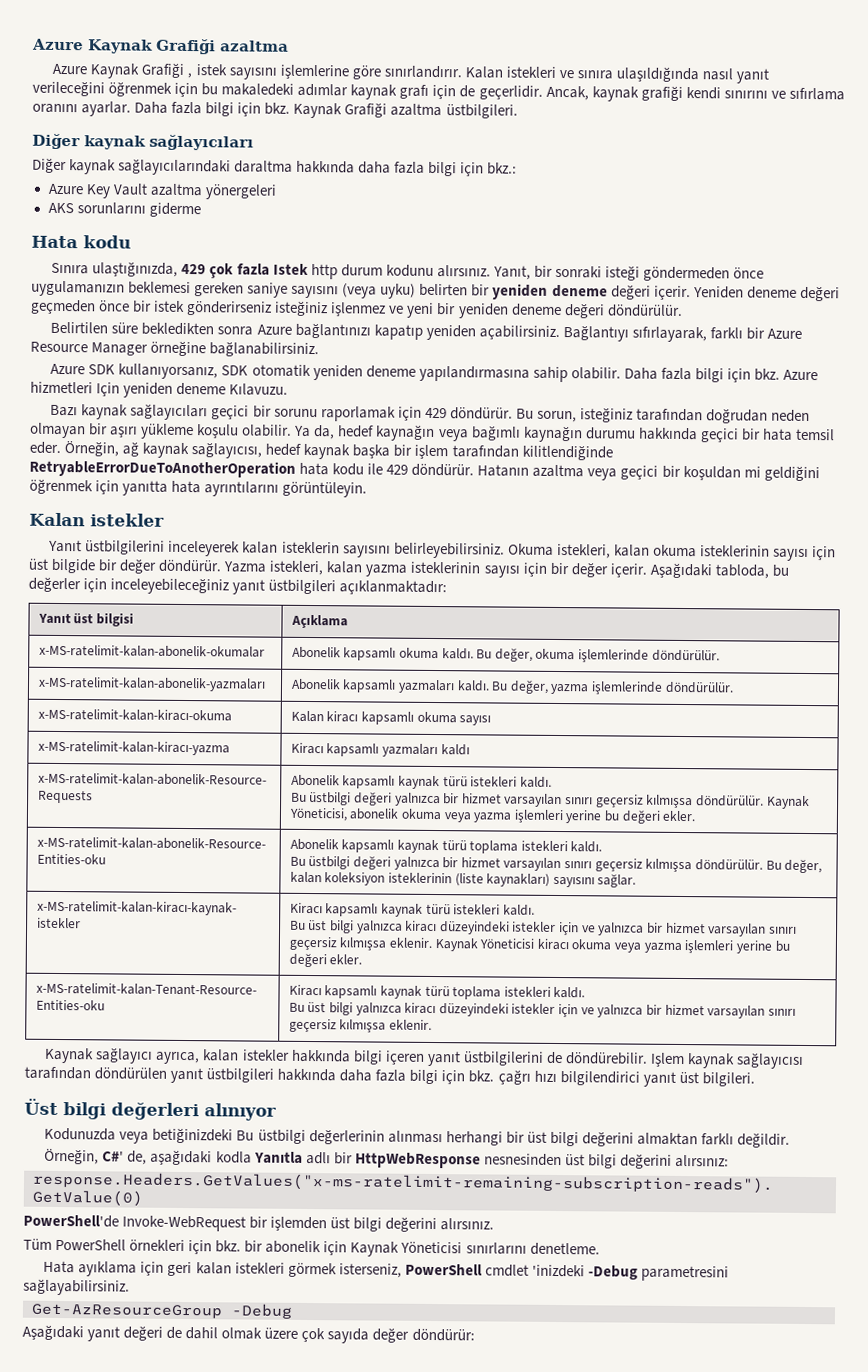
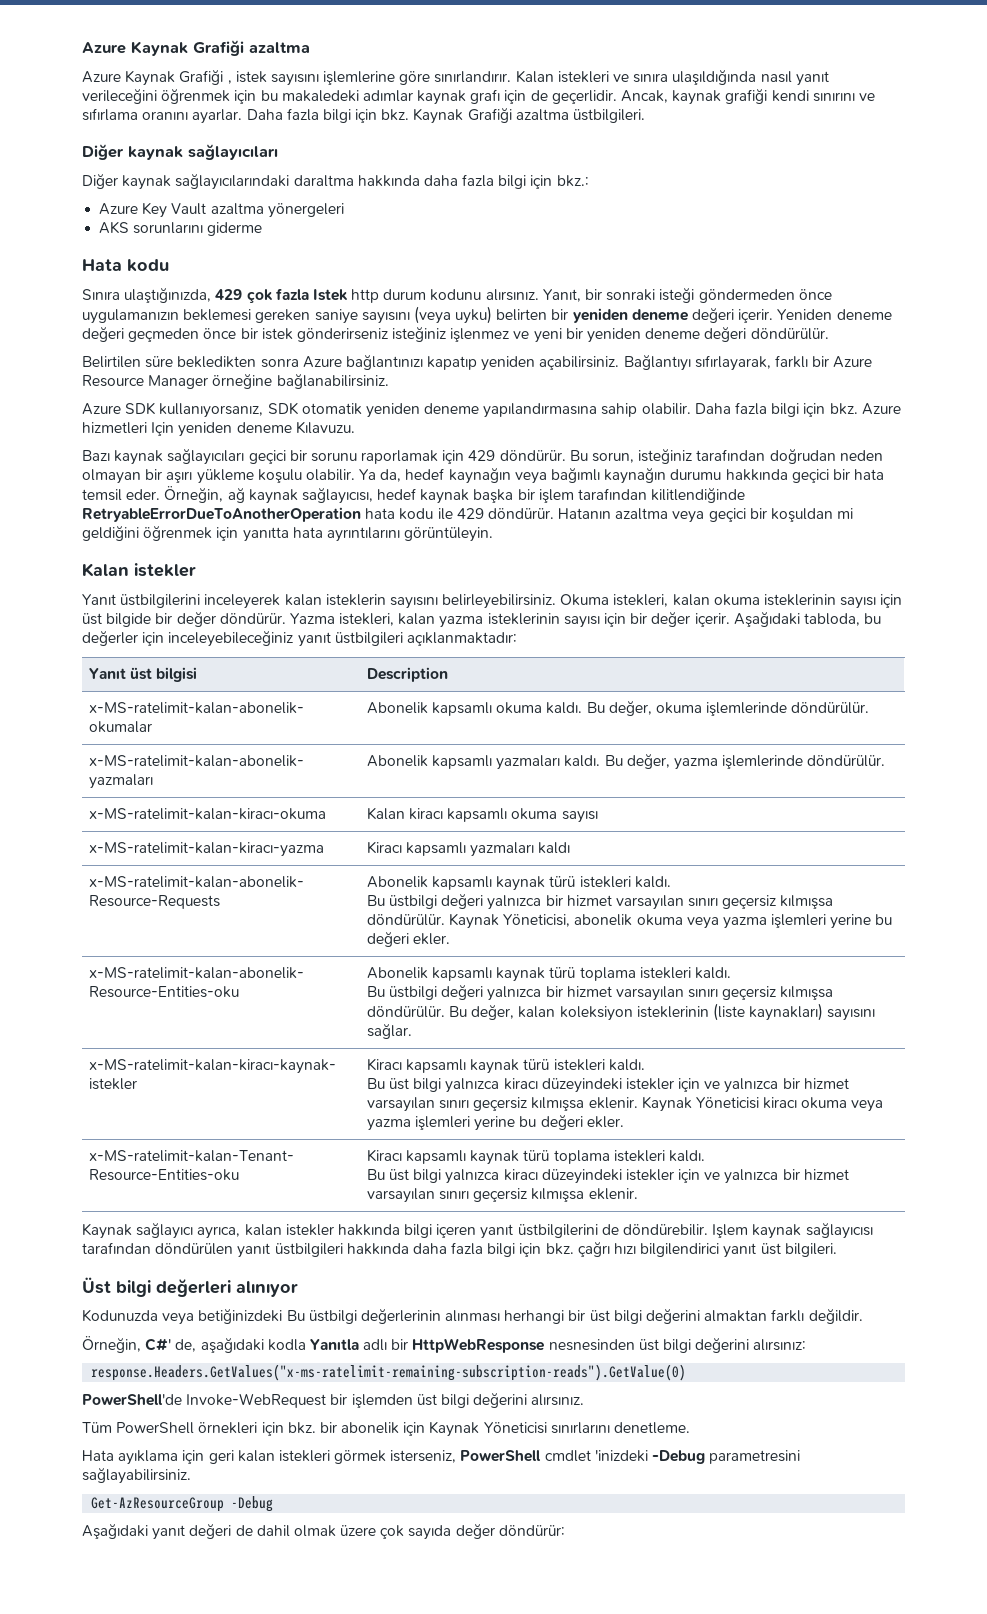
[290,614,348,629] Açıklama -> [366,667,448,682] Description

